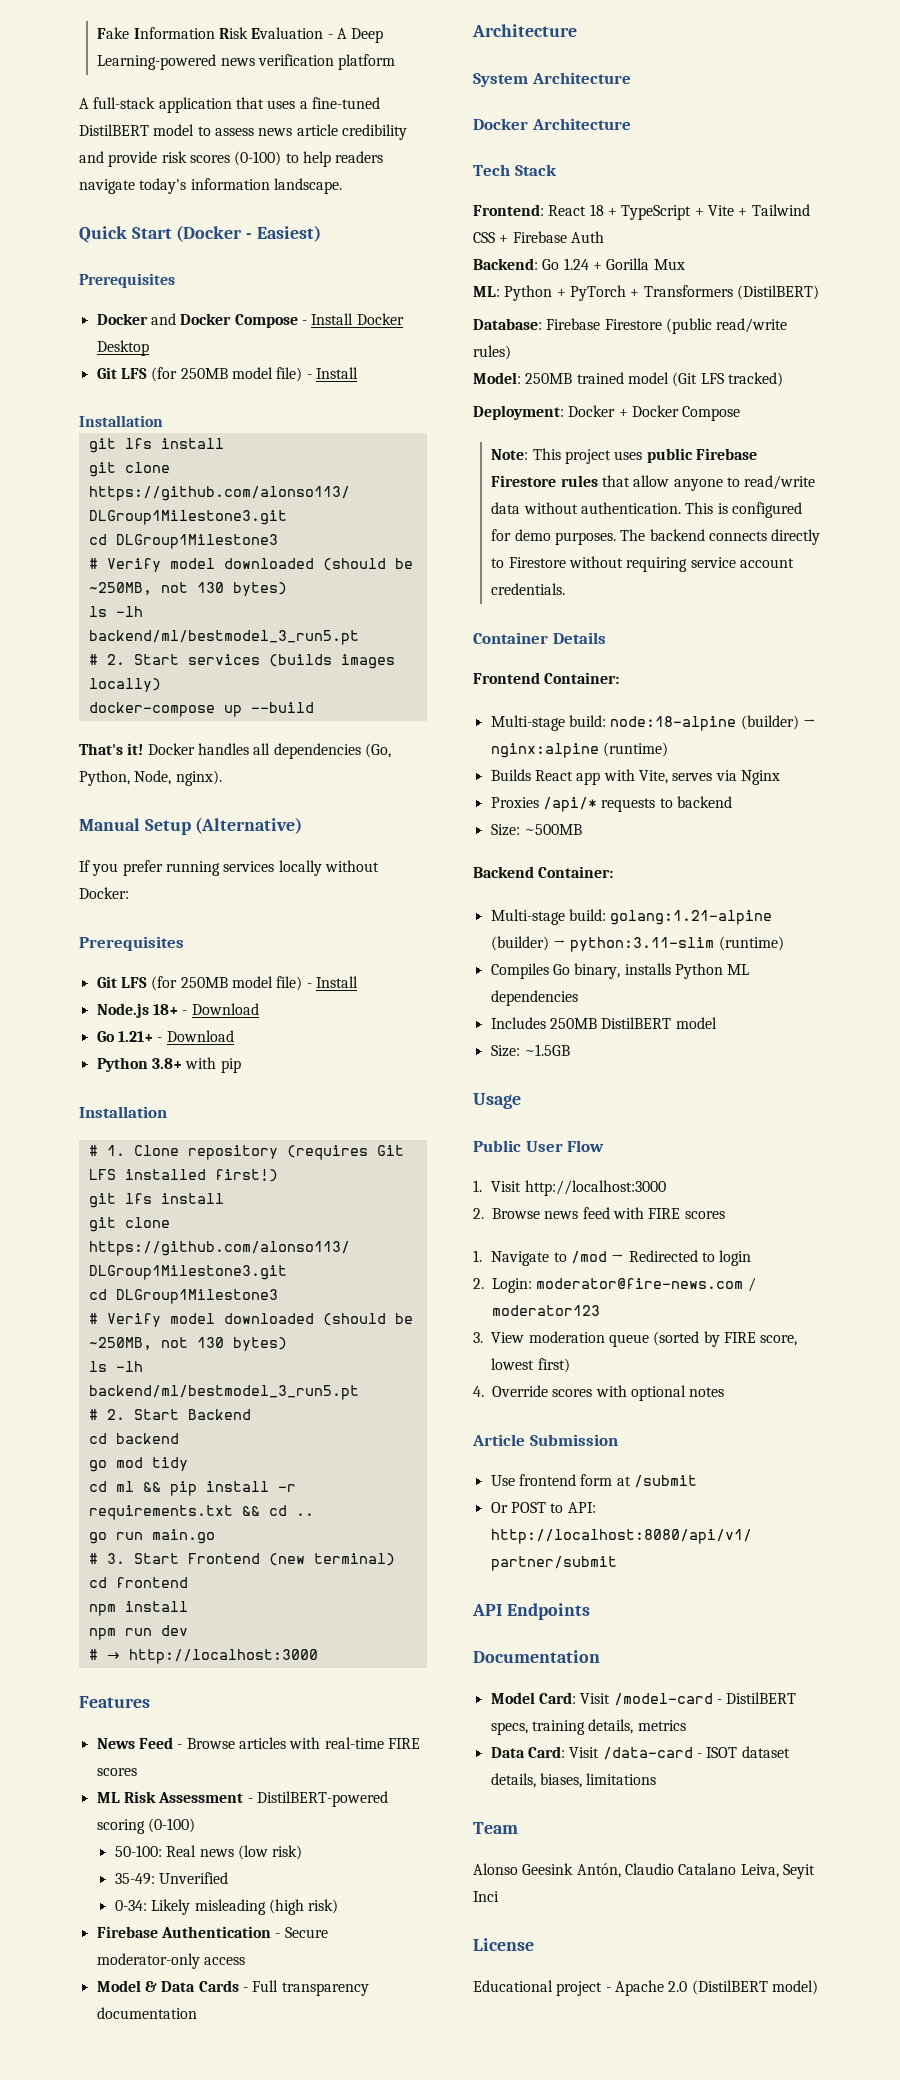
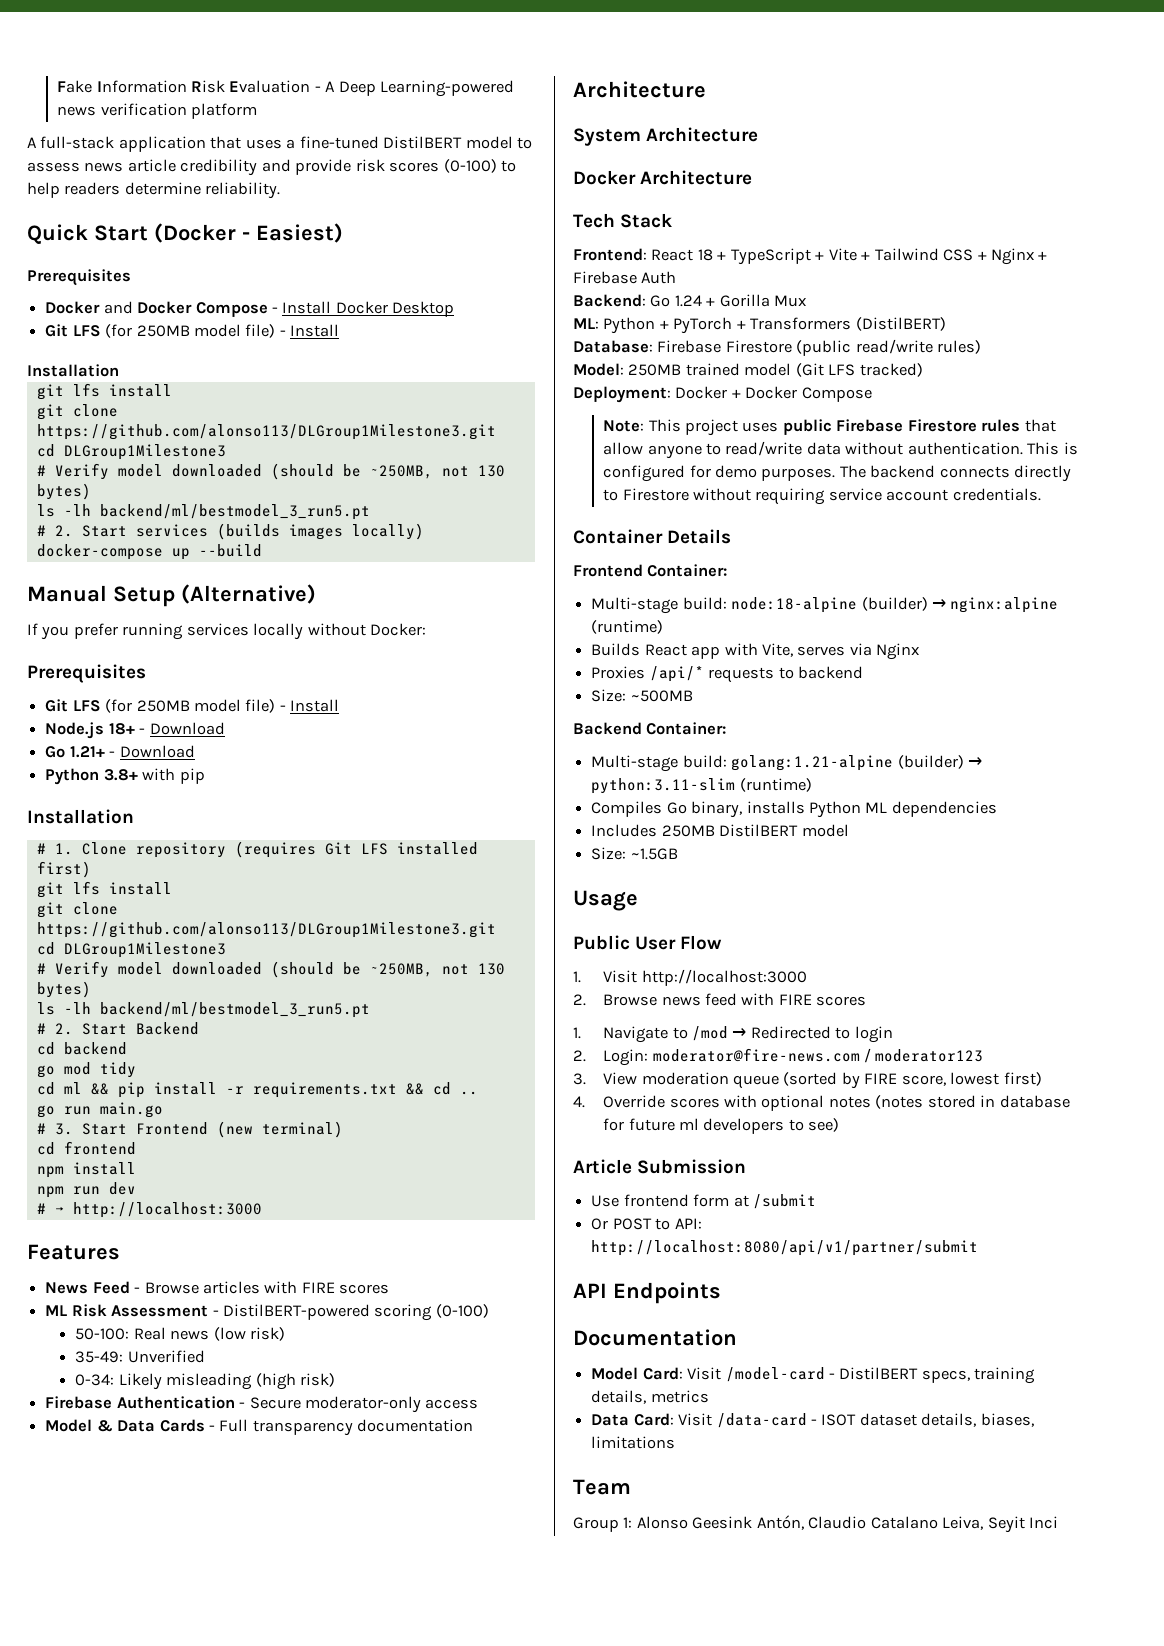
[79,178,342,194] navigate today's information landscape. -> [124,182,281,199] determine reliability.
[79,743,391,759] [79,770,222,786] // That's it! Docker handles all dependencies (Go, Python, Node, nginx). -> (262, 550) none
[214,1169,278,1182] first!) -> [36,861,91,878] first)
[324,1737,384,1749] real-time -> (298, 1287) none
(509, 239) none -> [991,248,1048,265] Nginx +
(725, 1392) none -> [875,1095,1070,1109] [603,1118,840,1134] (notes stored in database for future ml developers to see)
(518, 1828) none -> [573,1517,633,1532] Group 1:
[473,1938,534,1951] [473,1980,818,1996] // License // Educational project - Apache 2.0 (DistilBERT model) -> (1059, 1522) none

